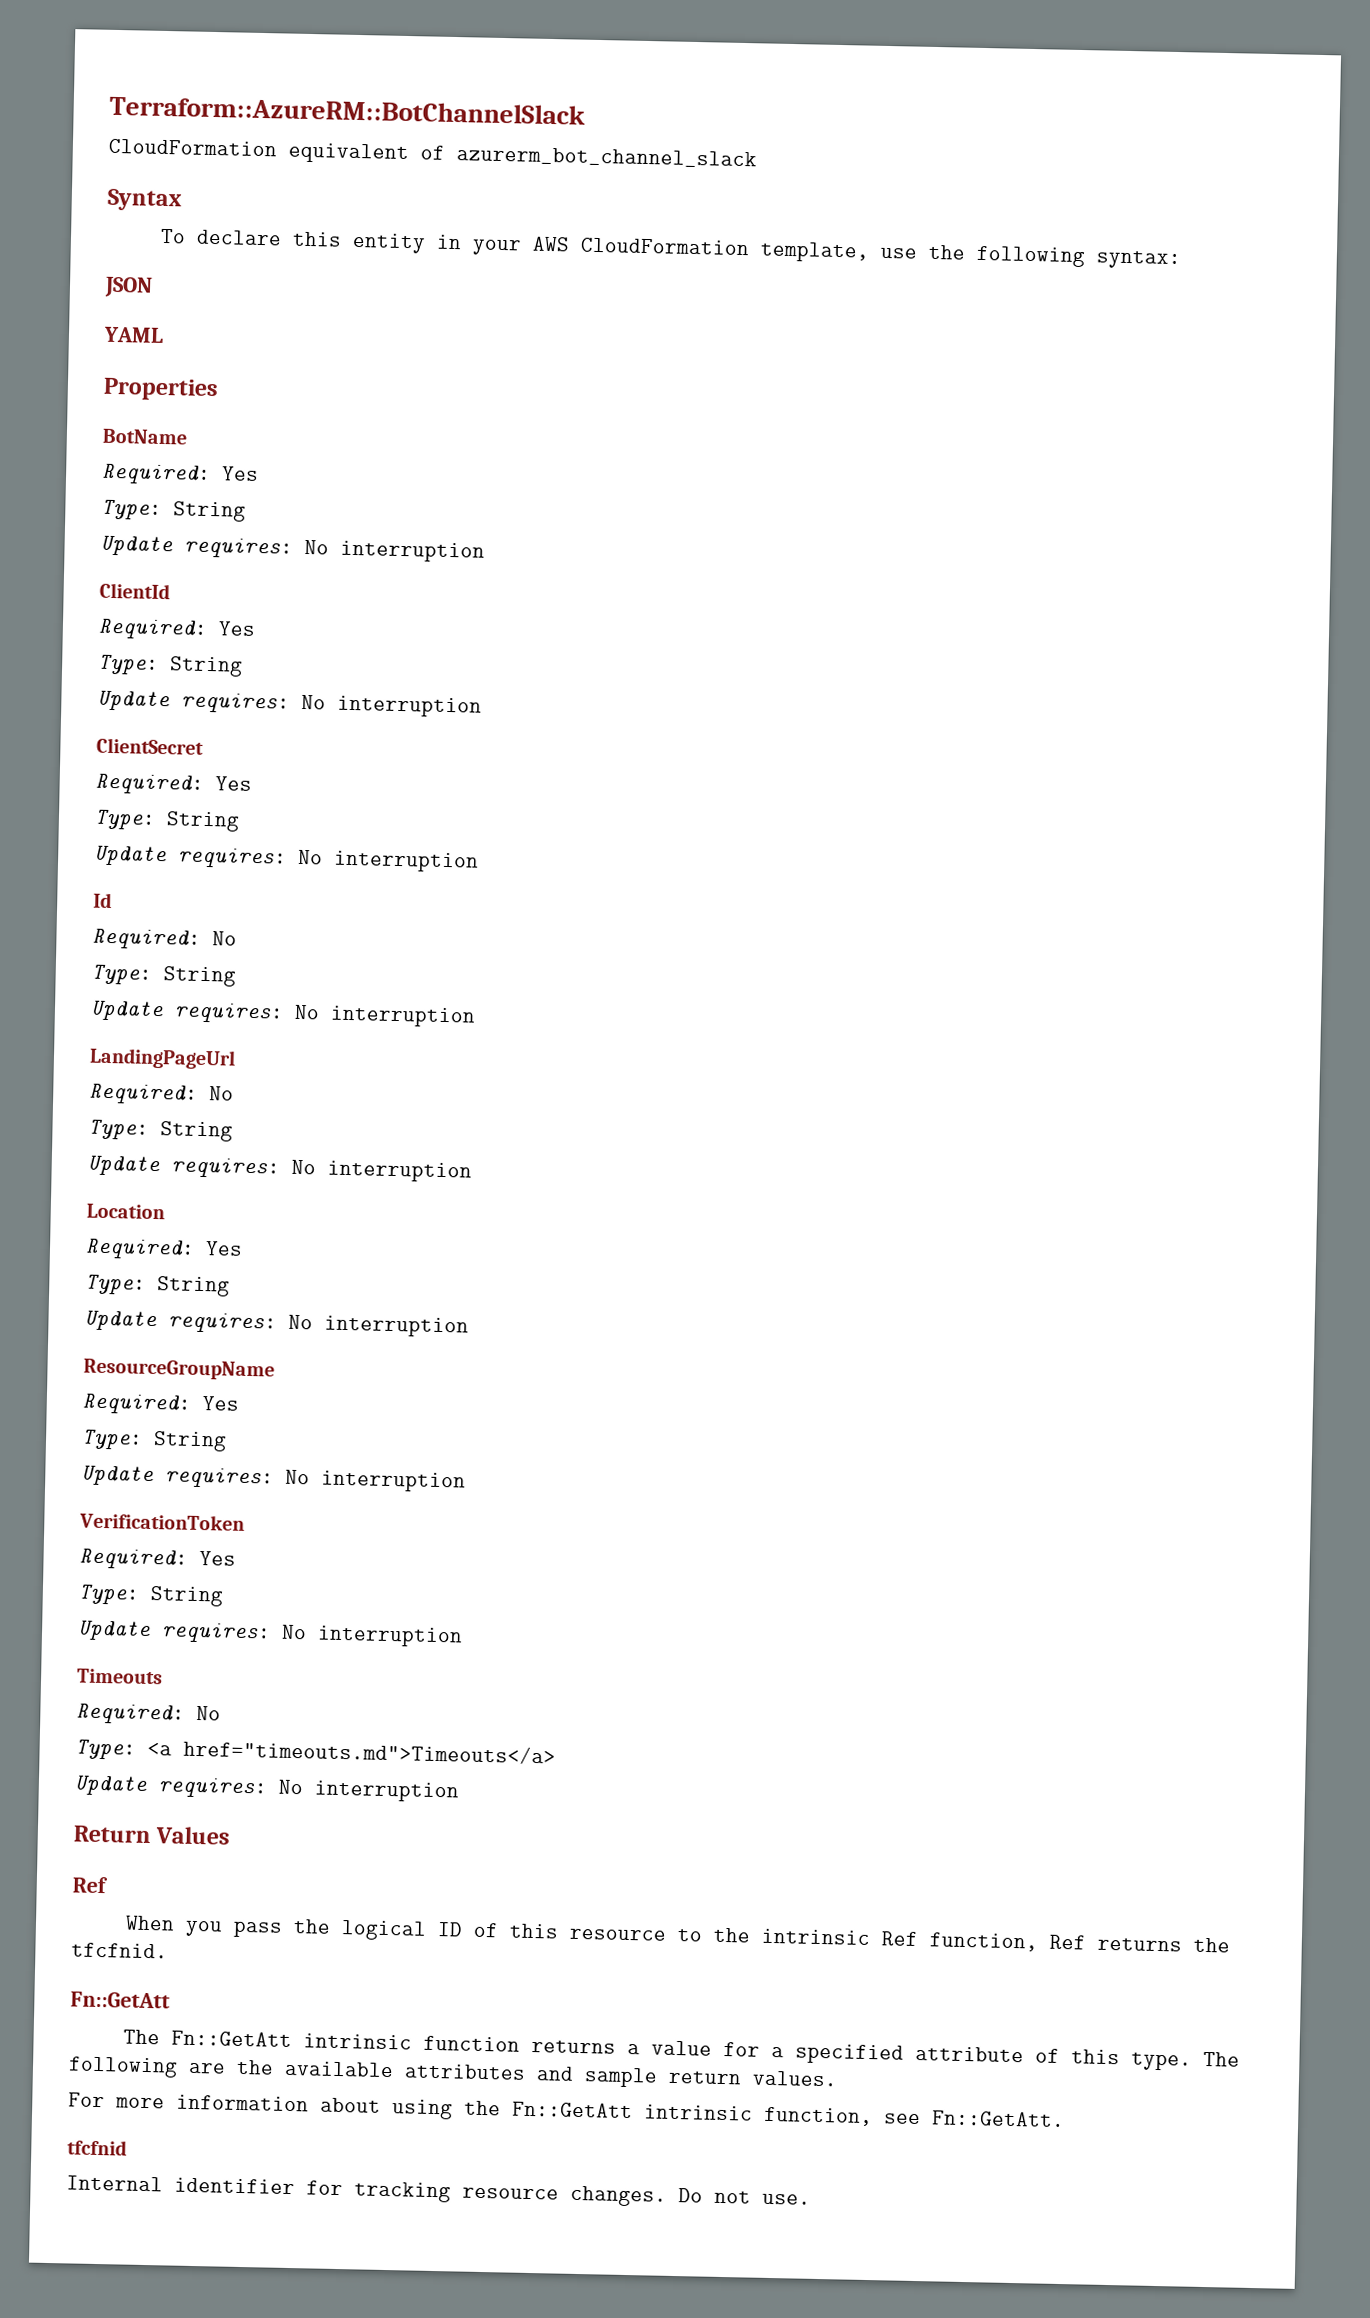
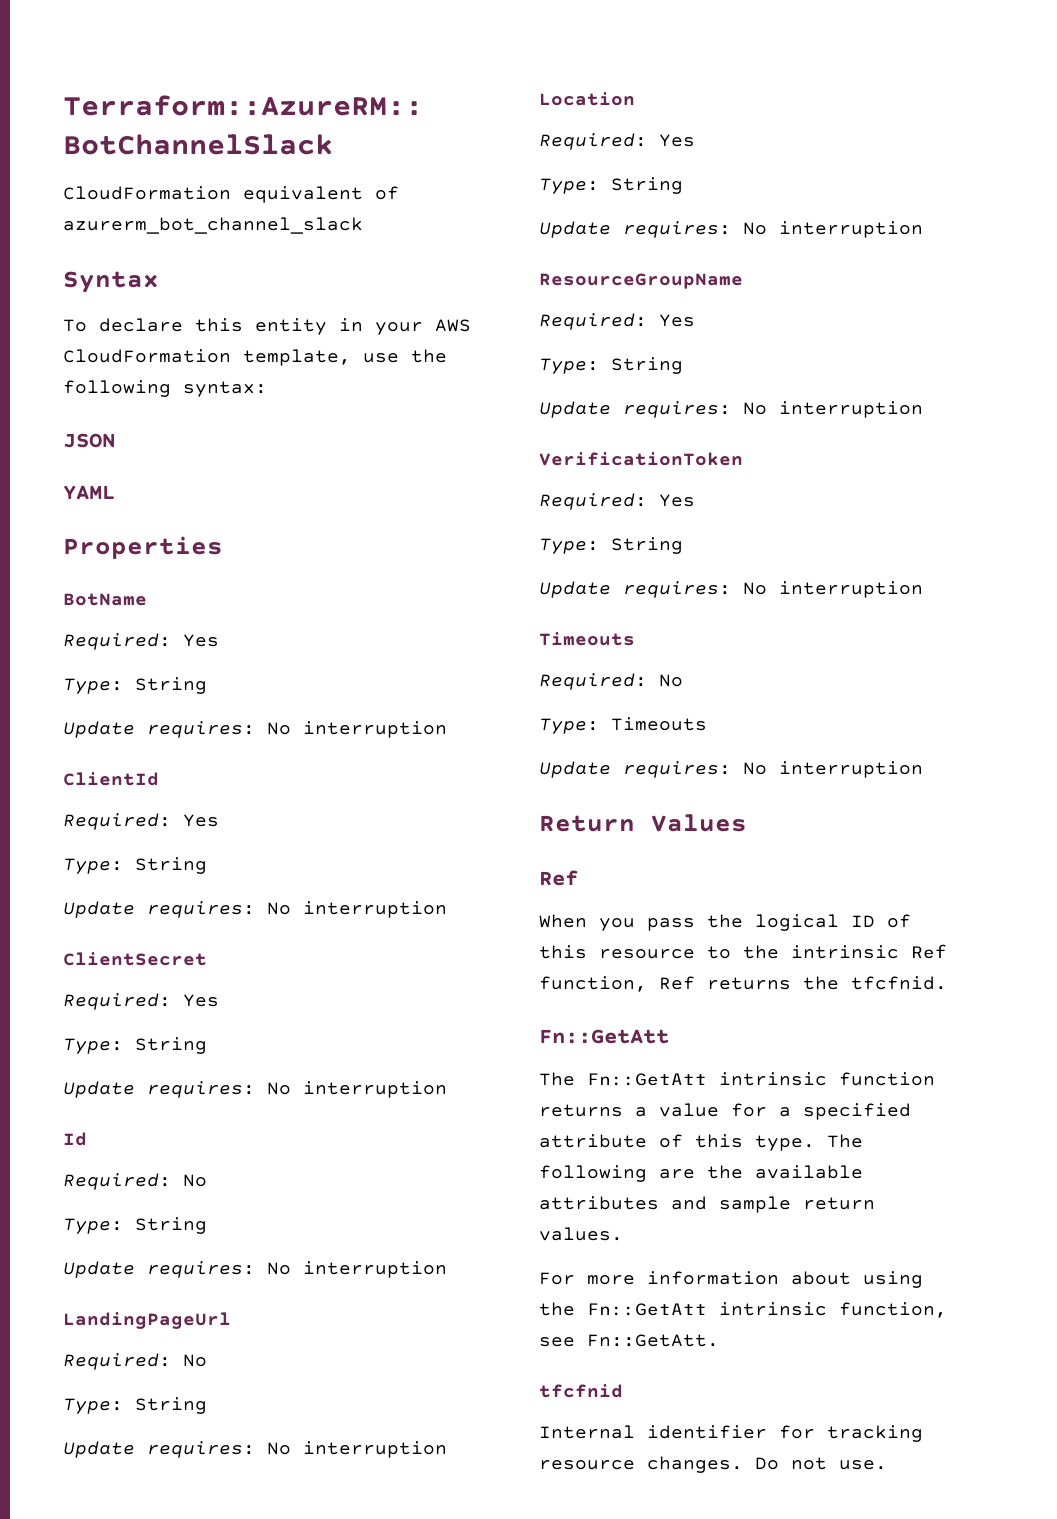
[147,1739,556,1765] <a href="timeouts.md">Timeouts</a> -> [611,717,707,731] Timeouts

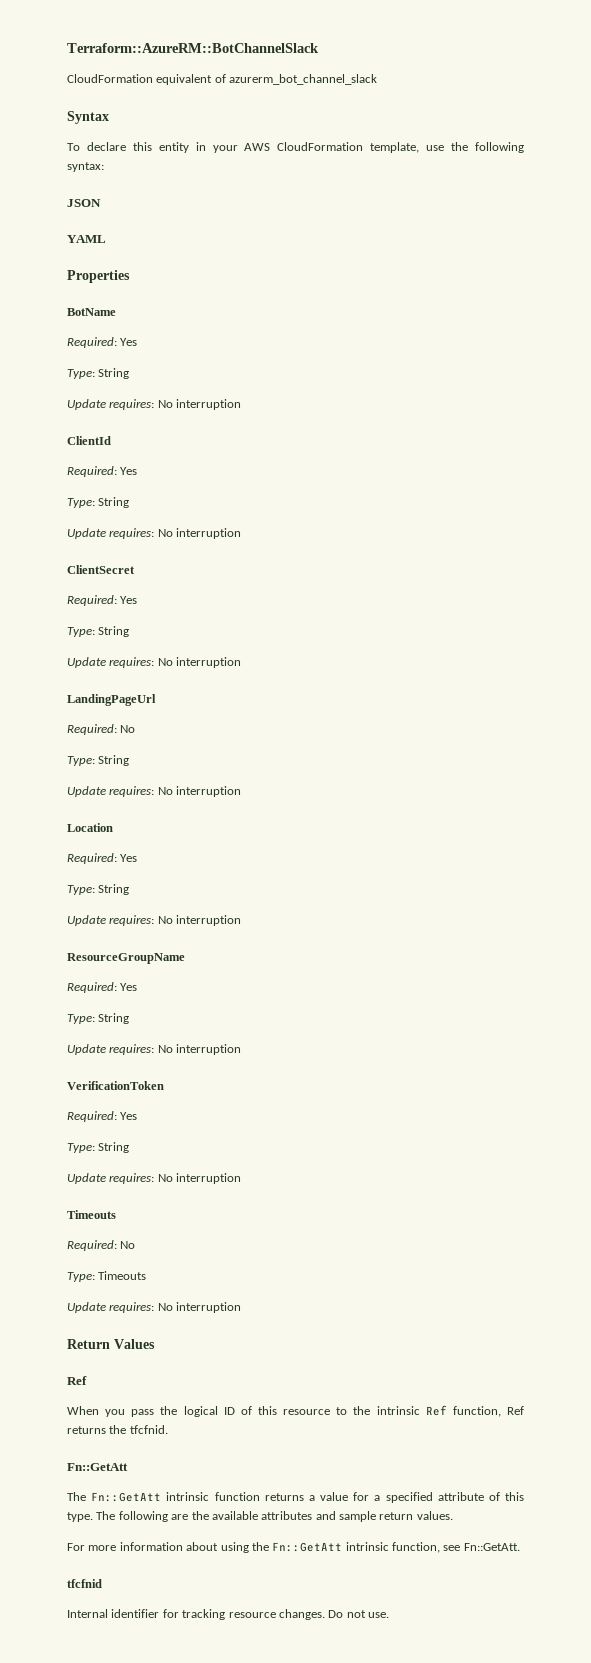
[63,1132,87,1146] [63,1173,207,1190] [63,1217,207,1234] [63,1261,447,1278] // Id // Required: No // Type: String // Update requires: No interruption -> (242, 662) none

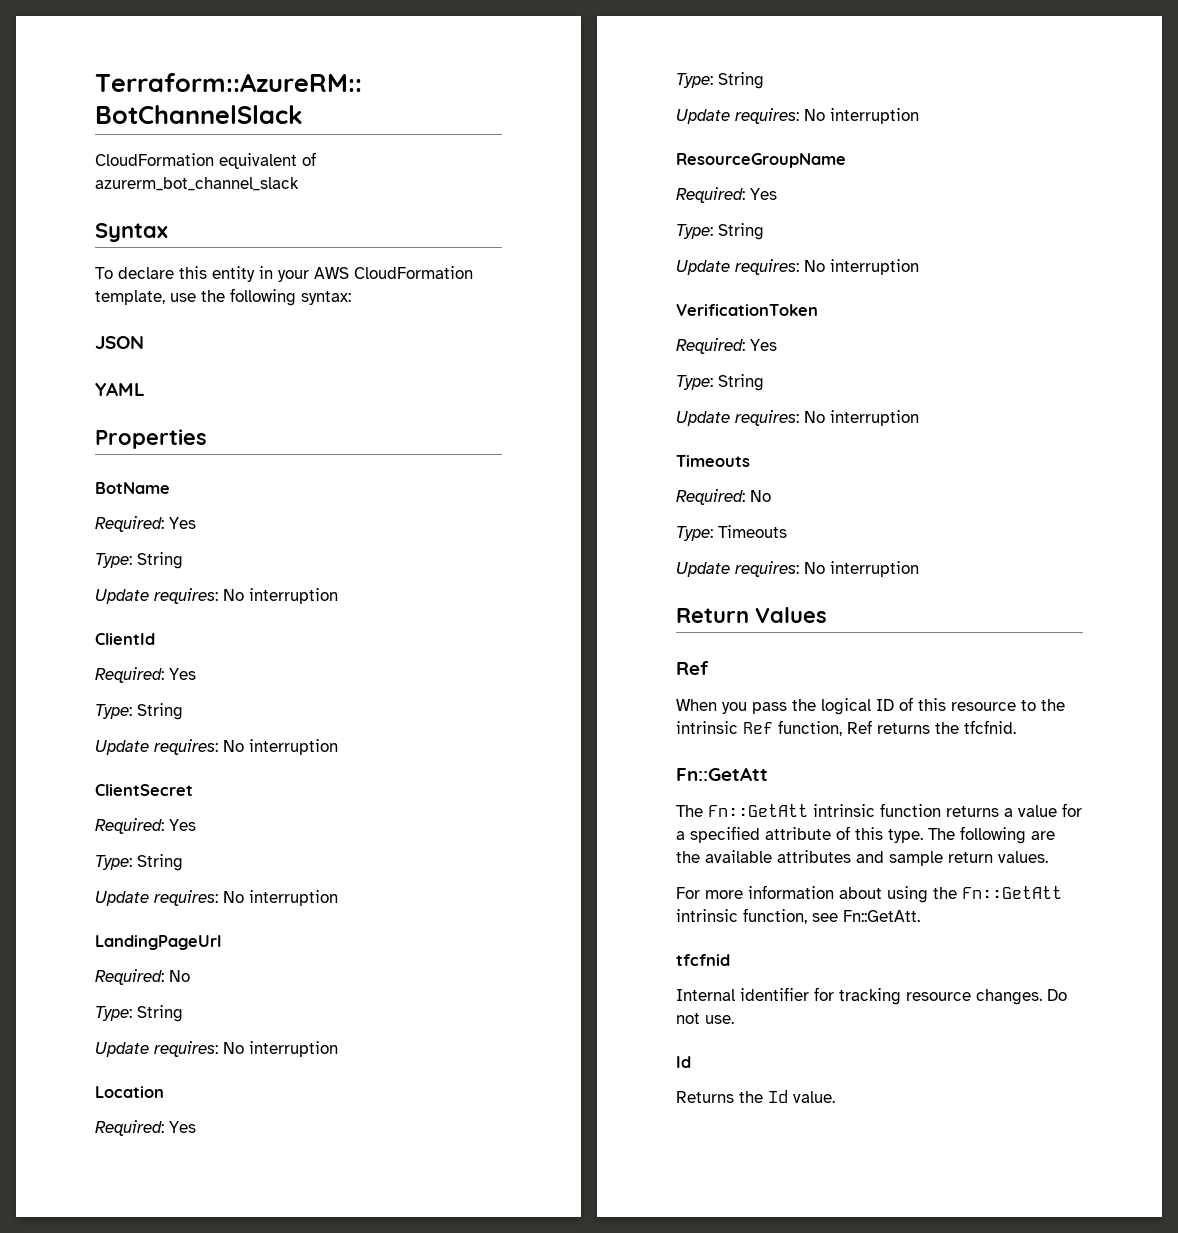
(389, 1615) none -> [676,1056,691,1068] [676,1090,835,1103] // Id // Returns the Id value.

